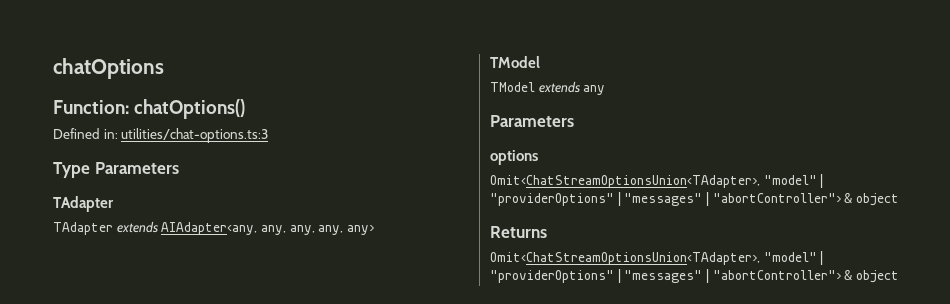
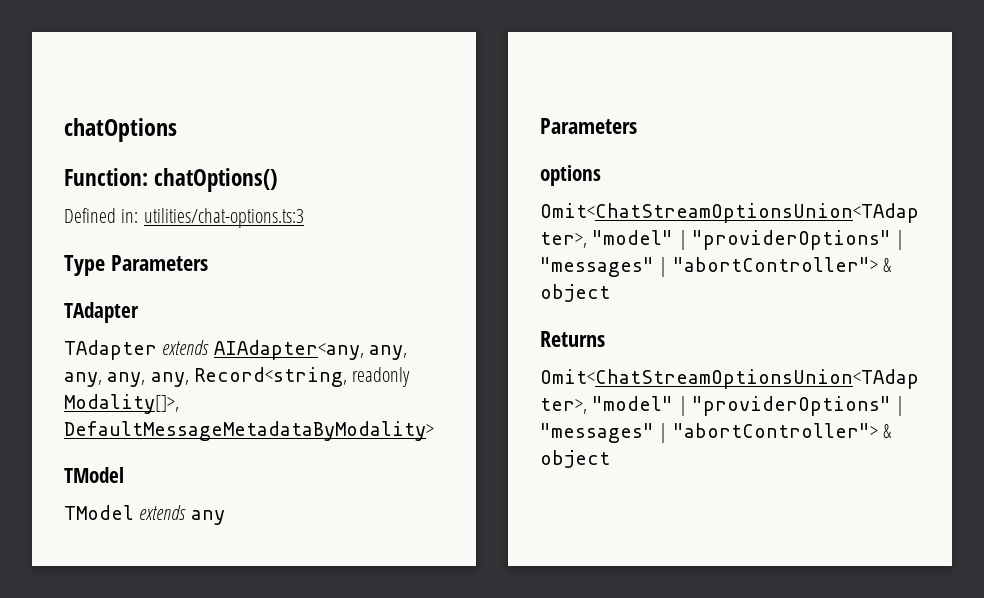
[346,225,374,235] any> -> [150,367,411,387] [64,394,179,414] [64,421,434,441] any, Record<string, readonly Modality[]>, DefaultMessageMetadataByModality>

